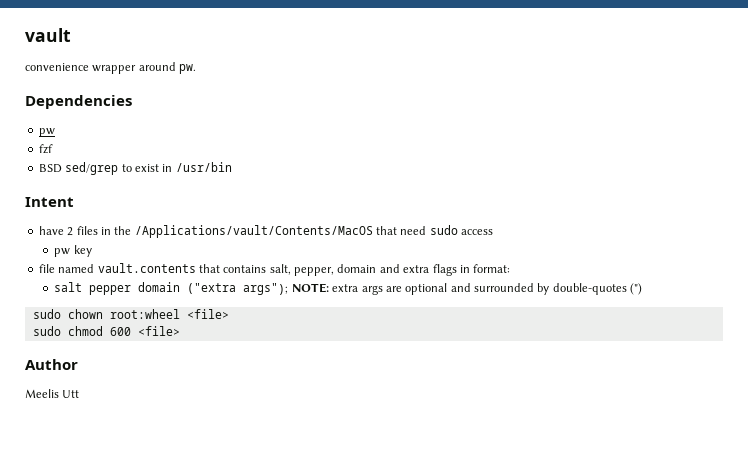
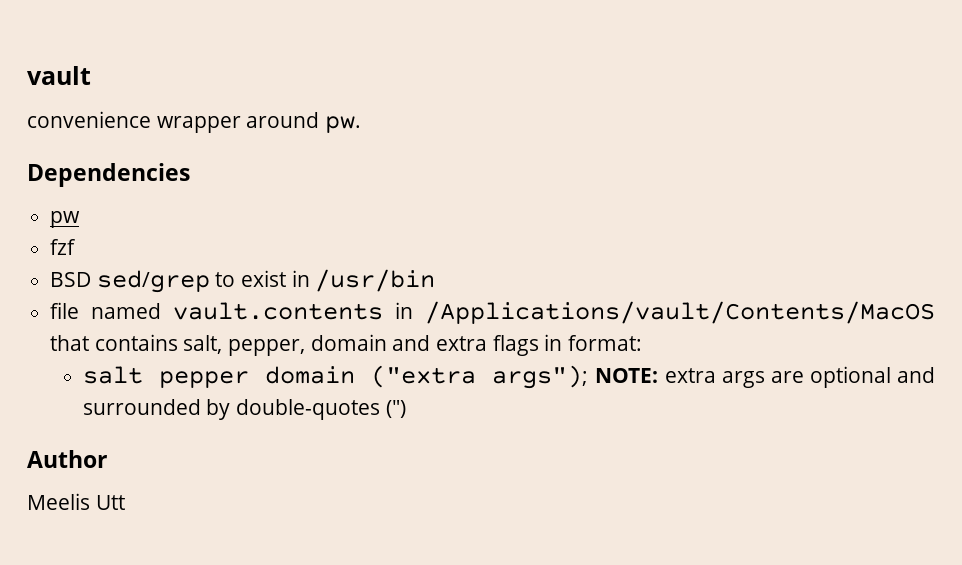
[25,197,74,207] [38,225,494,238] [54,245,92,257] // Intent // have 2 files in the /Applications/vault/Contents/MacOS that need sudo access // pw key -> (436, 280) none
(196, 268) none -> [395,301,935,324] in /Applications/vault/Contents/MacOS
[32,309,229,319] [32,326,180,336] // sudo chown root:wheel <file> // sudo chmod 600 <file> -> (406, 409) none

